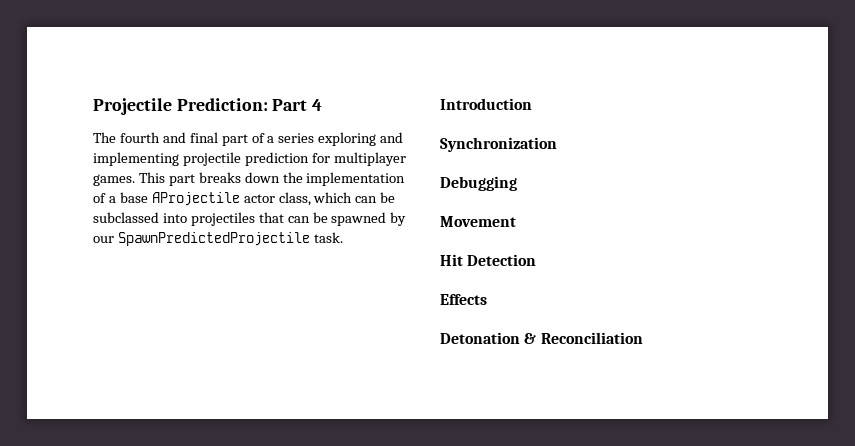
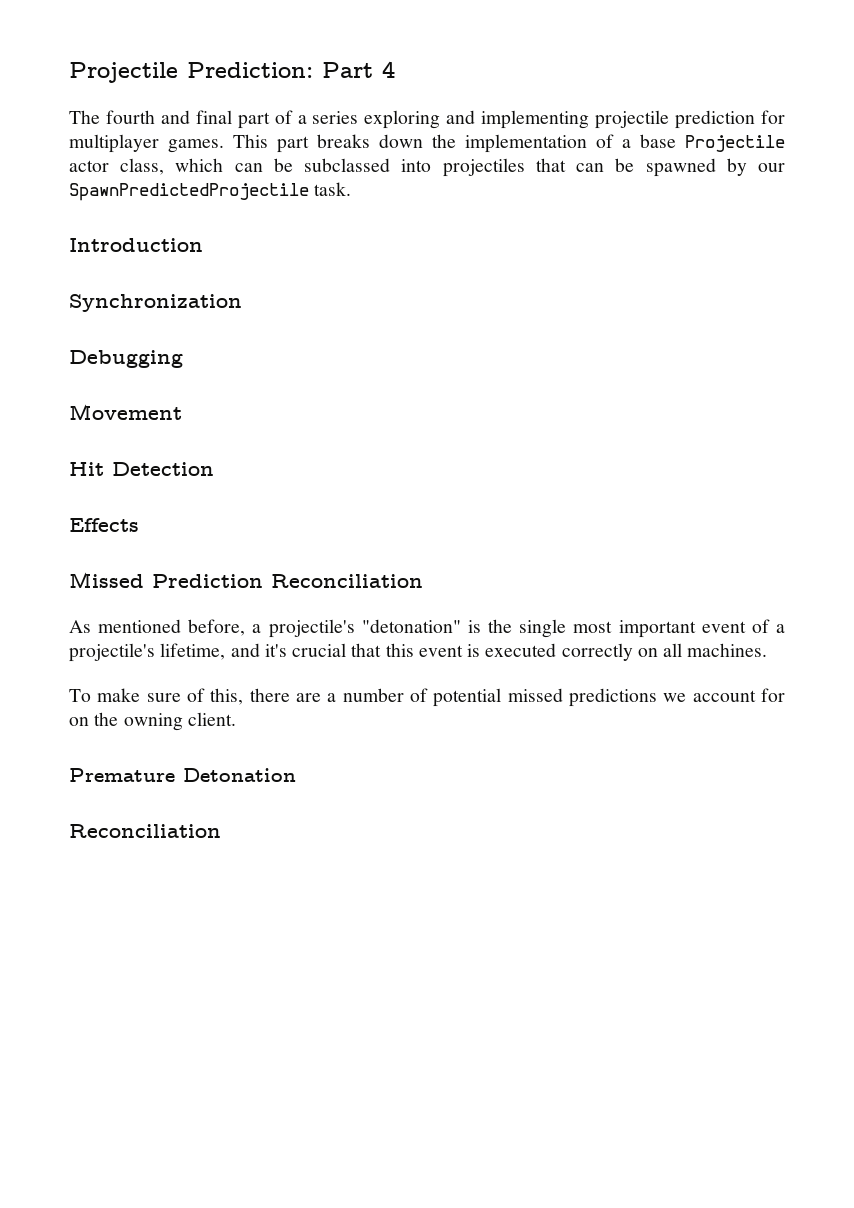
[151,192,240,206] AProjectile -> [685,135,785,152] Projectile
(487, 299) none -> [69,572,423,588] [69,619,785,638] [69,643,768,662] [69,688,786,707] [69,712,236,731] [69,768,175,782] Missed Prediction Reconciliation // As mentioned before, a projectile's "detonation" is the single most important event of a projectile's lifetime, and it's crucial that this event is executed correctly on all machines. // To make sure of this, there are a number of potential missed predictions we account for on the owning client. // Premature
[524,333,537,344] & -> (296, 775) //

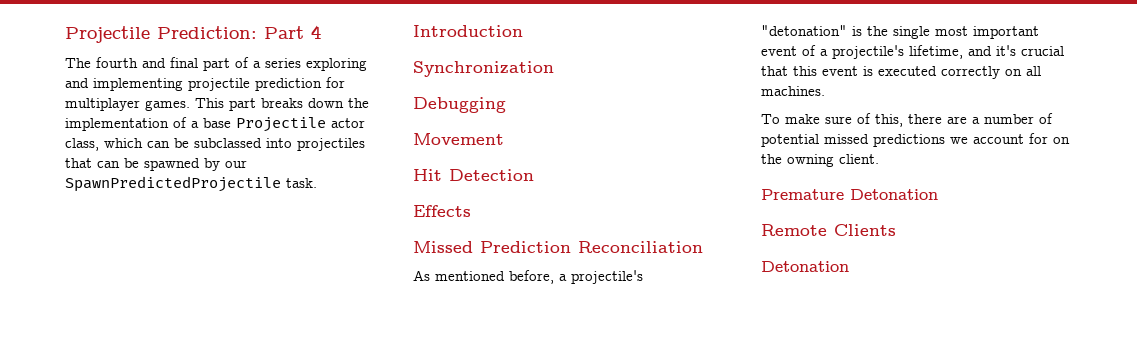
[69,824,221,838] Reconciliation -> [761,224,896,236] [761,261,849,272] Remote Clients // Detonation

